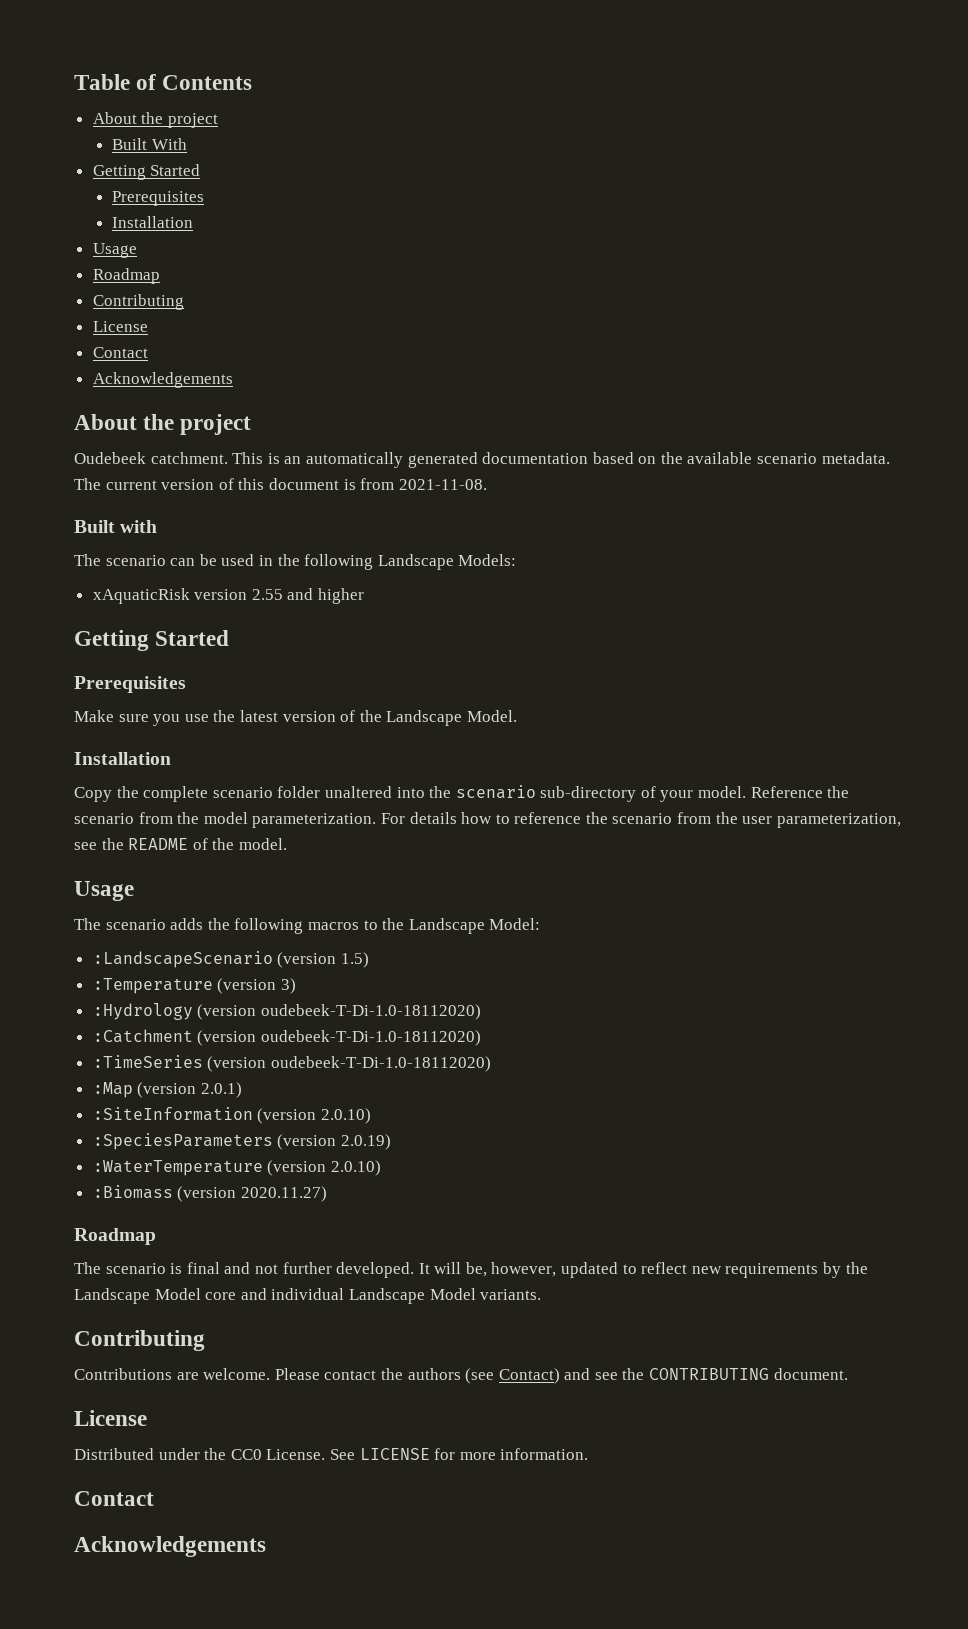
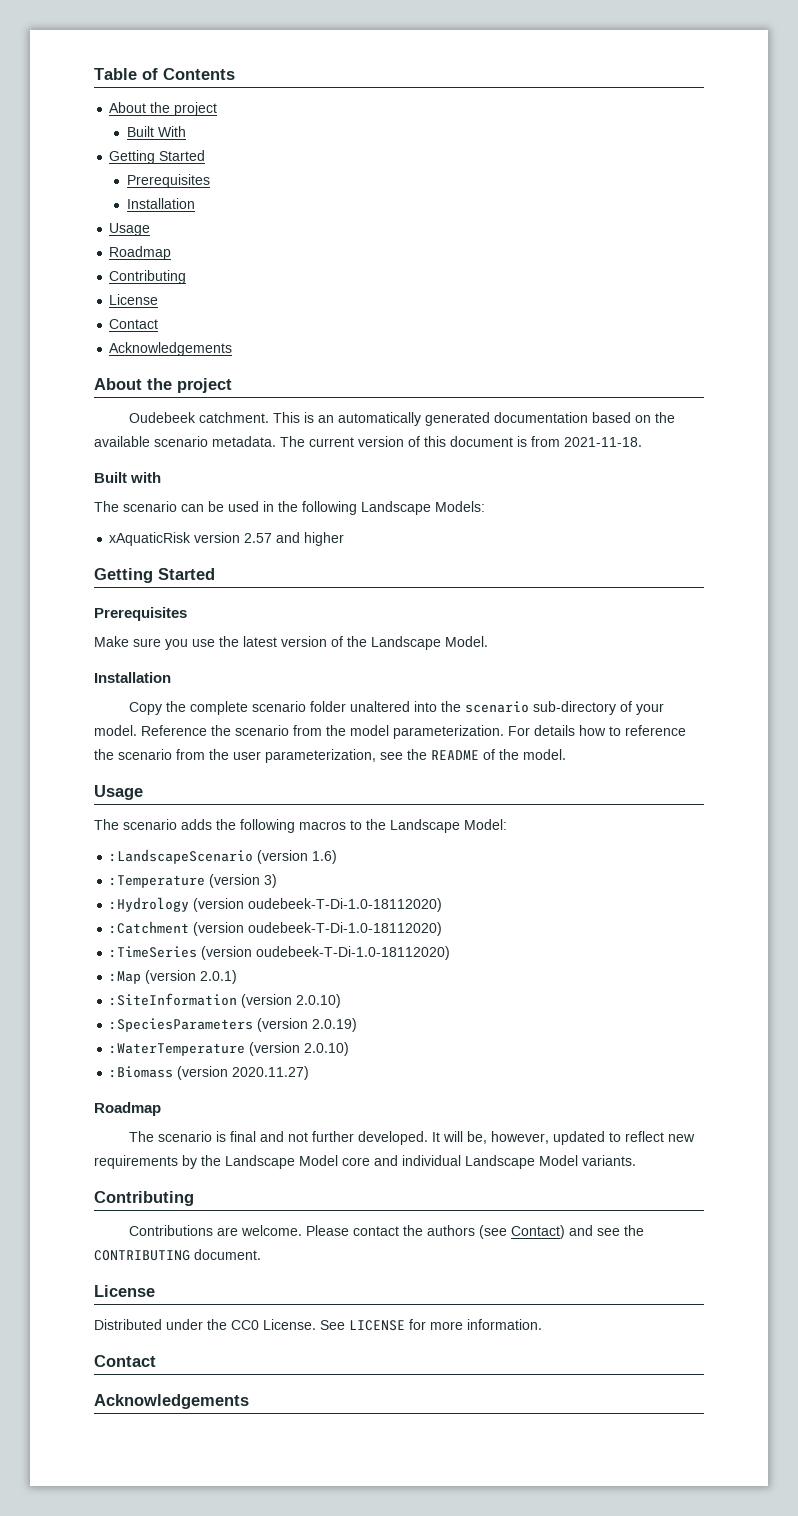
[398,479,487,490] 2021-11-08. -> [564,437,642,447] 2021-11-18.
[251,589,283,600] 2.55 -> [244,533,273,543] 2.57
[340,952,369,968] 1.5) -> [312,850,338,864] 1.6)

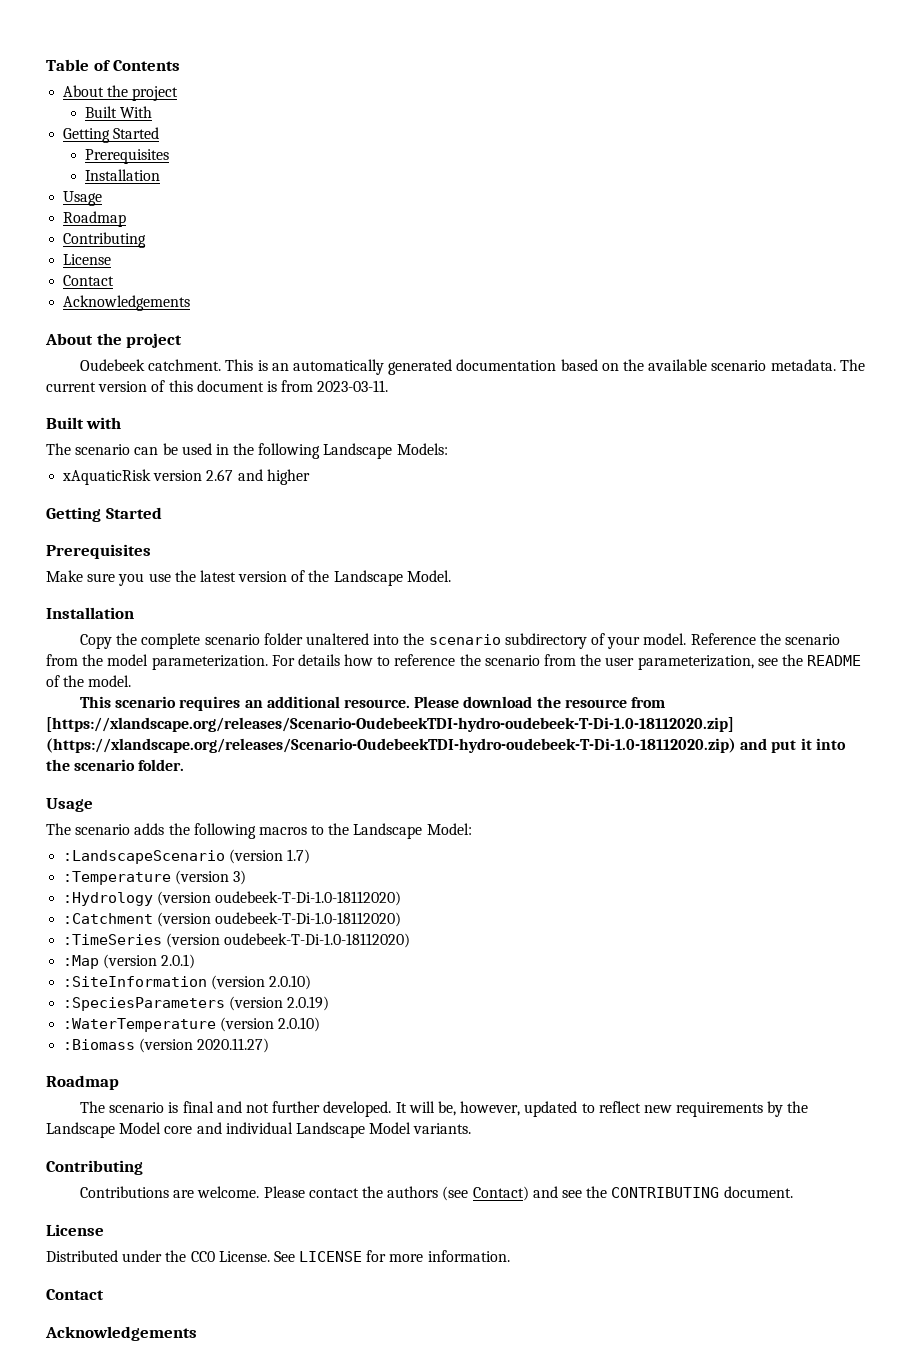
[564,437,642,447] 2021-11-18. -> [317,380,389,392] 2023-03-11.
[244,533,273,543] 2.57 -> [206,469,234,481] 2.67
[533,701,617,715] sub-directory -> [504,633,587,649] subdirectory
(566, 754) none -> [80,696,665,711] [46,717,734,732] [46,738,846,753] [46,759,185,771] // This scenario requires an additional resource. Please download the resource from [https://xlandscape.org/releases/Scenario-OudebeekTDI-hydro-oudebeek-T-Di-1.0-18112020.zip] (https://xlandscape.org/releases/Scenario-OudebeekTDI-hydro-oudebeek-T-Di-1.0-18112020.zip) and put it into the scenario folder.
[312,850,338,864] 1.6) -> [287,849,311,864] 1.7)

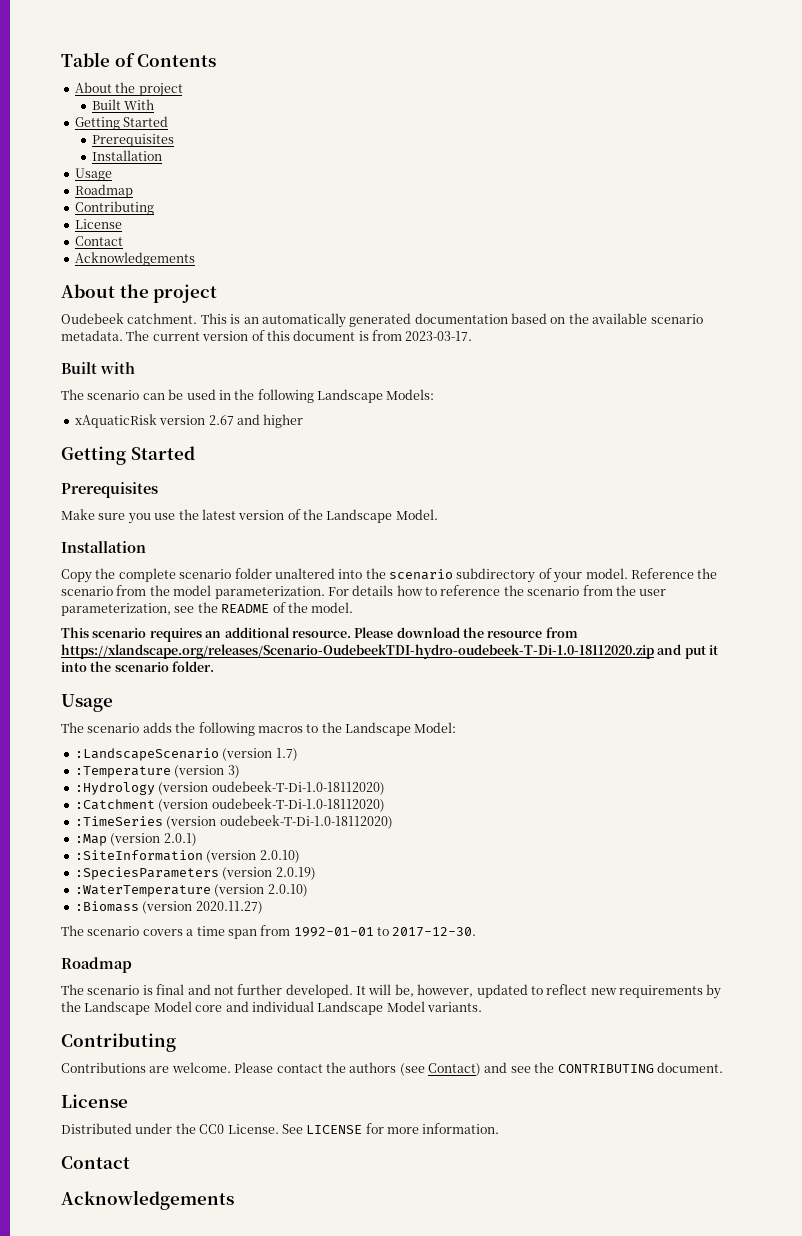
[317,380,389,392] 2023-03-11. -> [405,331,473,341] 2023-03-17.
[46,717,734,732] [46,738,736,753] [https://xlandscape.org/releases/Scenario-OudebeekTDI-hydro-oudebeek-T-Di-1.0-18112020.zip] (https://xlandscape.org/releases/Scenario-OudebeekTDI-hydro-oudebeek-T-Di-1.0-18112020.zip) -> [61,644,654,659] https://xlandscape.org/releases/Scenario-OudebeekTDI-hydro-oudebeek-T-Di-1.0-18112020.zip
(270, 1045) none -> [61,925,477,939] // The scenario covers a time span from 1992-01-01 to 2017-12-30.

